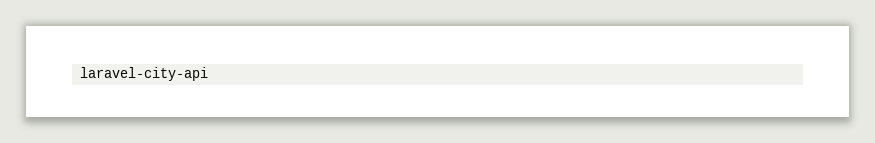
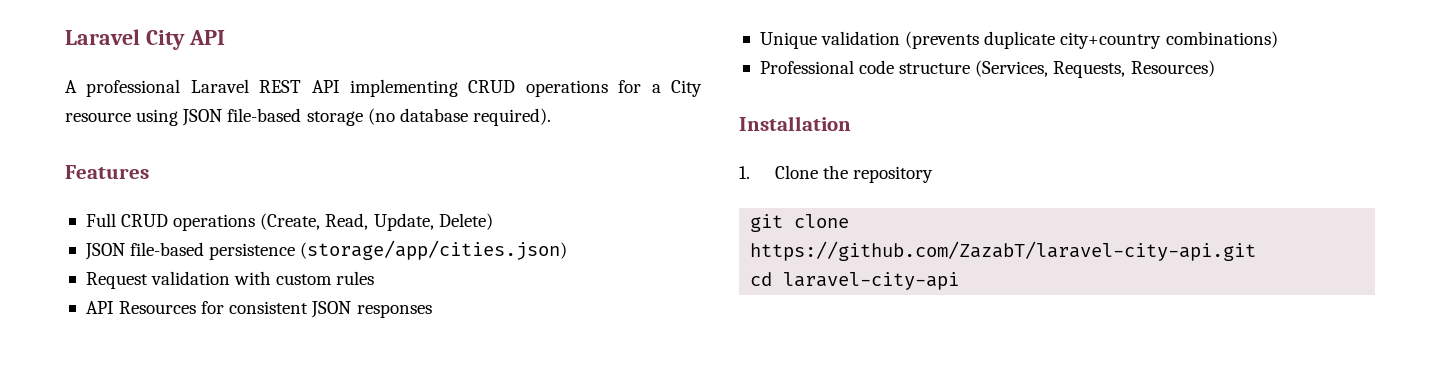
(79, 74) none -> [65,29,225,50] [65,79,702,97] [65,108,551,126] [65,165,149,179] [85,213,493,231] [84,240,568,260] [85,271,375,289] [85,301,432,318] [759,31,1278,49] [759,60,1215,78] [739,116,851,131] [739,165,934,183] [750,214,850,232] [750,241,1257,261] [750,272,773,286] Laravel City API // A professional Laravel REST API implementing CRUD operations for a City resource using JSON file-based storage (no database required). // Features // Full CRUD operations (Create, Read, Update, Delete) // JSON file-based persistence (storage/app/cities.json) // Request validation with custom rules // API Resources for consistent JSON responses // Unique validation (prevents duplicate city+country combinations) // Professional code structure (Services, Requests, Resources) // Installation // 1. Clone the repository // git clone https://github.com/ZazabT/laravel-city-api.git // cd

